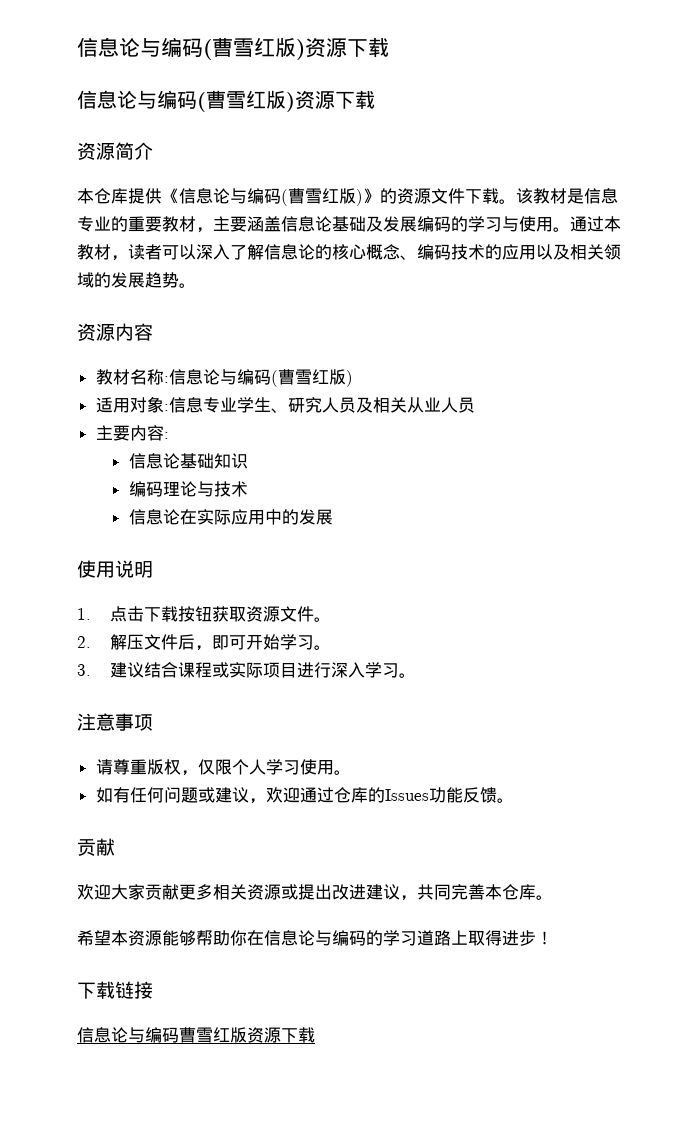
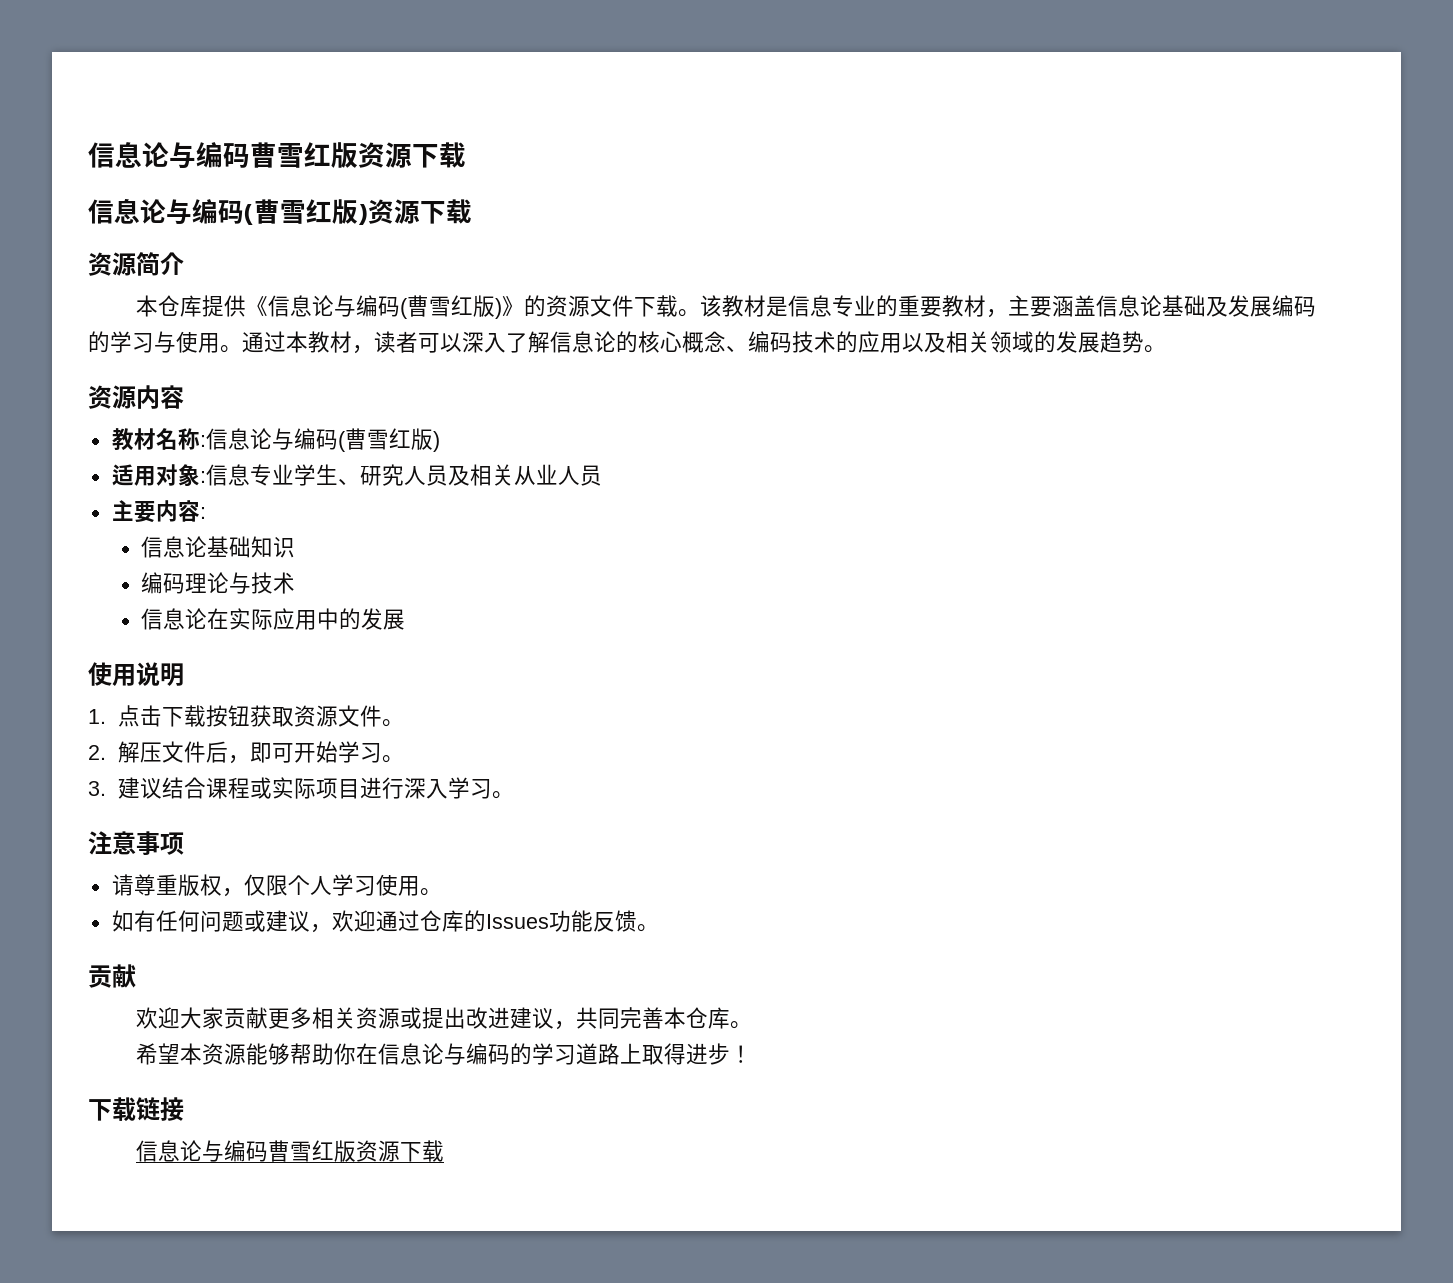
[77,37,305,60] 信息论与编码(曹雪红版) -> [88,142,358,169] 信息论与编码曹雪红版

